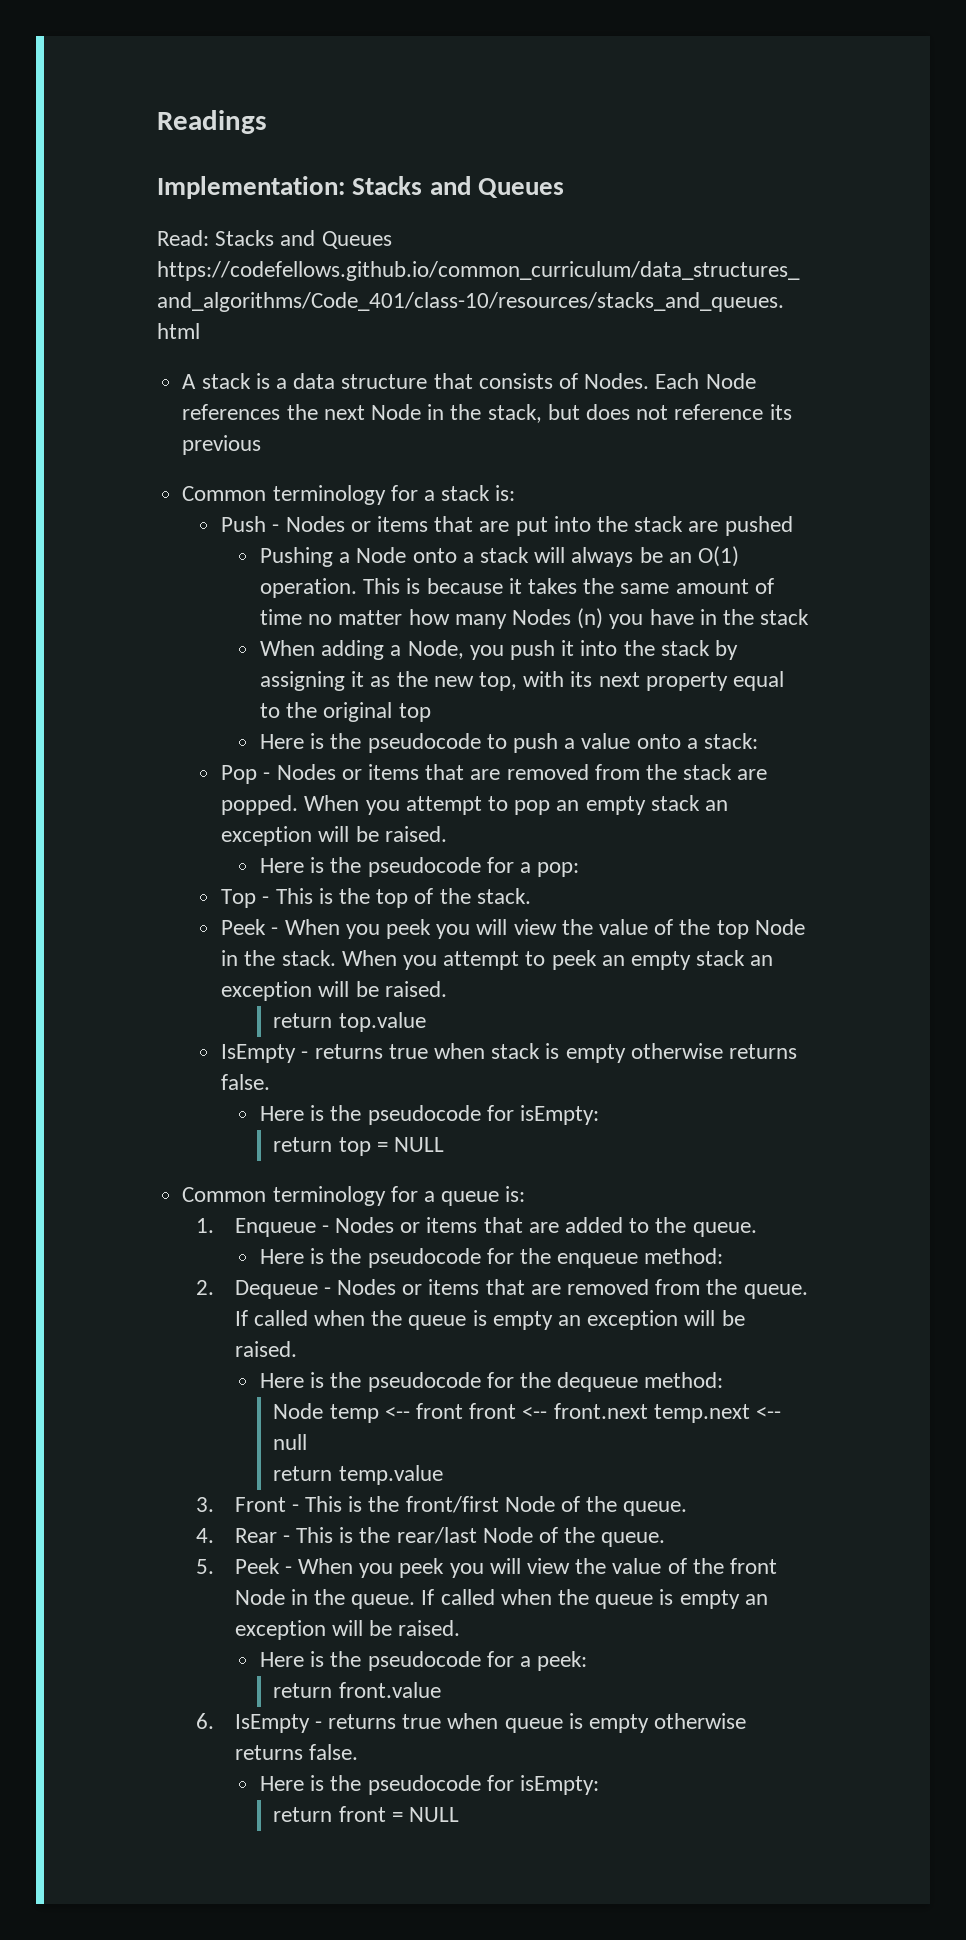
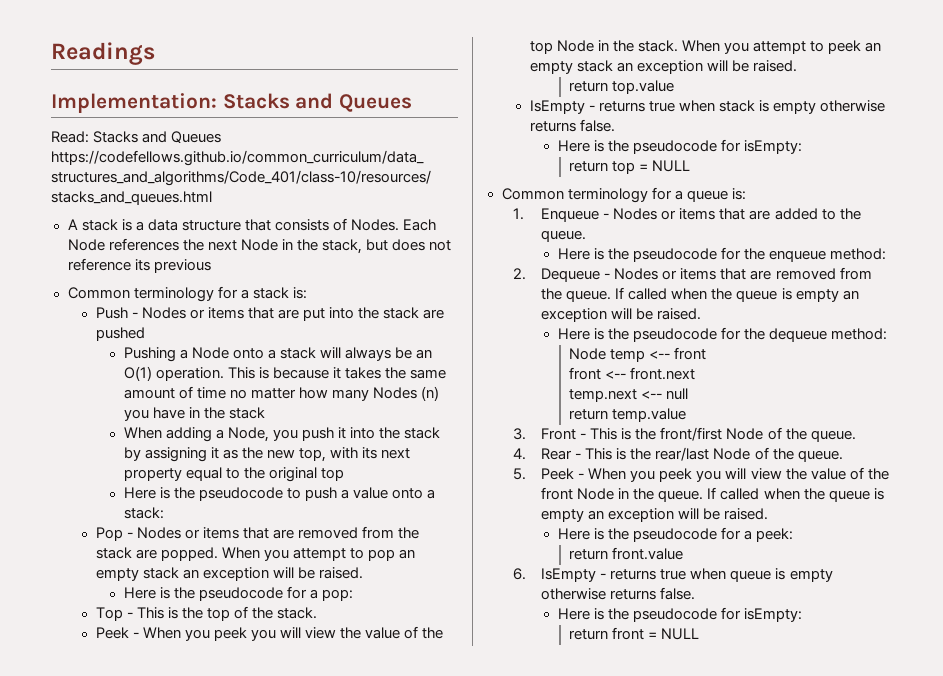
(463, 1411) none -> (707, 353) //
(648, 1411) none -> (696, 373) //

